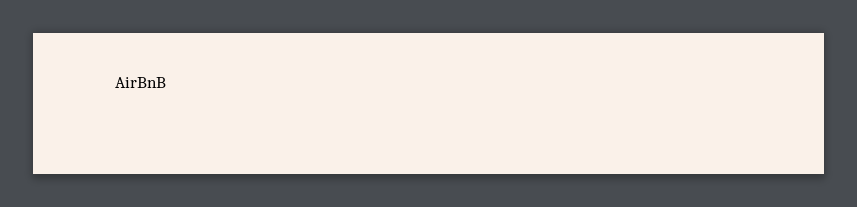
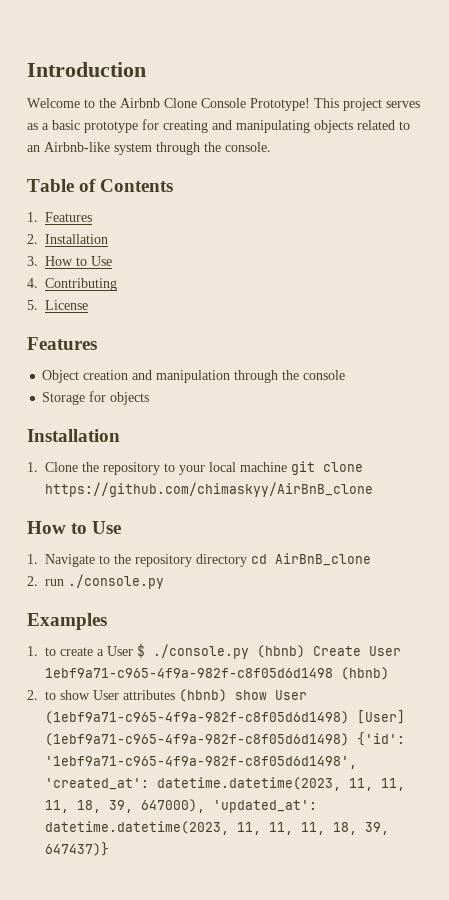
[115,77,166,88] AirBnB -> [27,62,146,77] [27,98,420,111] [27,119,410,133] [27,142,271,155] [27,179,174,192] [27,212,92,222] [27,234,108,244] [27,256,112,266] [27,278,117,291] [27,300,88,310] [27,337,97,350] [42,370,346,383] [42,391,150,405] [27,429,120,442] [27,461,363,475] [45,482,373,497] [27,521,122,534] [27,553,371,567] [27,574,164,589] [27,613,107,630] [27,643,401,659] [45,667,389,680] [27,689,307,702] [45,710,405,724] [45,732,405,746] [45,756,357,769] [45,777,405,791] [45,799,317,813] [45,821,389,835] [45,842,109,856] Introduction // Welcome to the Airbnb Clone Console Prototype! This project serves as a basic prototype for creating and manipulating objects related to an Airbnb-like system through the console. // Table of Contents // 1. Features // 2. Installation // 3. How to Use // 4. Contributing // 5. License // Features // Object creation and manipulation through the console // Storage for objects // Installation // 1. Clone the repository to your local machine git clone https://github.com/chimaskyy/AirBnB_clone // How to Use // 1. Navigate to the repository directory cd AirBnB_clone // 2. run ./console.py // Examples // 1. to create a User $ ./console.py (hbnb) Create User 1ebf9a71-c965-4f9a-982f-c8f05d6d1498 (hbnb) // 2. to show User attributes (hbnb) show User (1ebf9a71-c965-4f9a-982f-c8f05d6d1498) [User] (1ebf9a71-c965-4f9a-982f-c8f05d6d1498) {'id': '1ebf9a71-c965-4f9a-982f-c8f05d6d1498', 'created_at': datetime.datetime(2023, 11, 11, 11, 18, 39, 647000), 'updated_at': datetime.datetime(2023, 11, 11, 11, 18, 39, 647437)}

